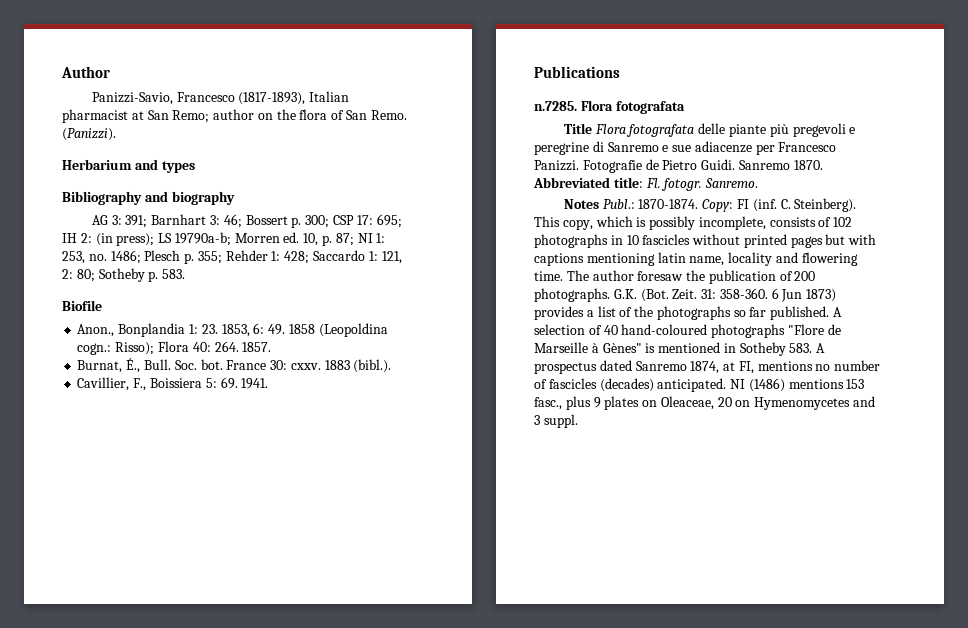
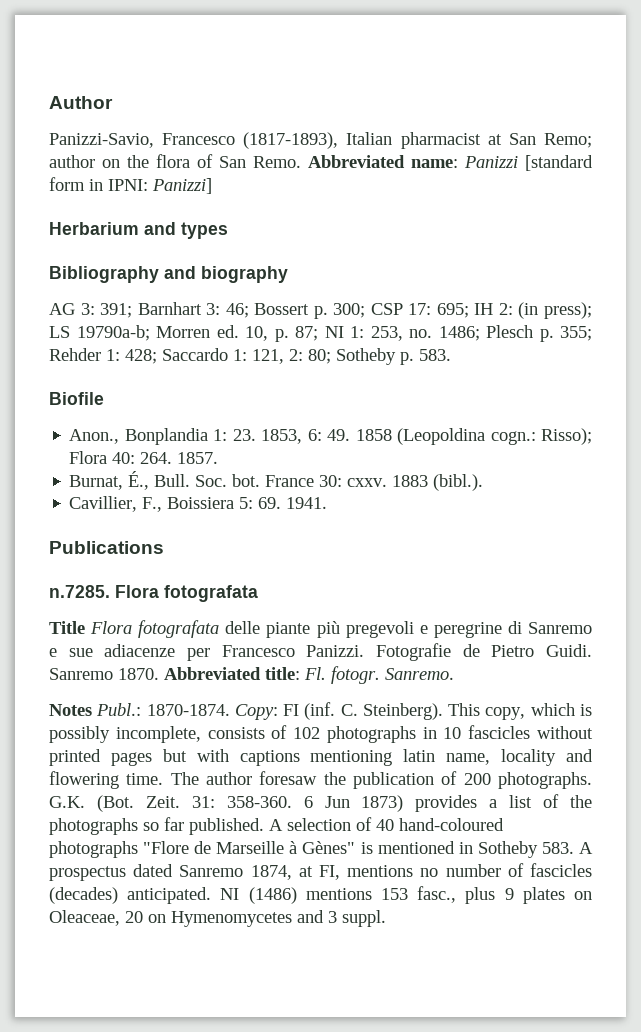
[62,128,116,141] (Panizzi). -> [308,155,593,171] [49,177,212,194] Abbreviated name: Panizzi [standard form in IPNI: Panizzi]

